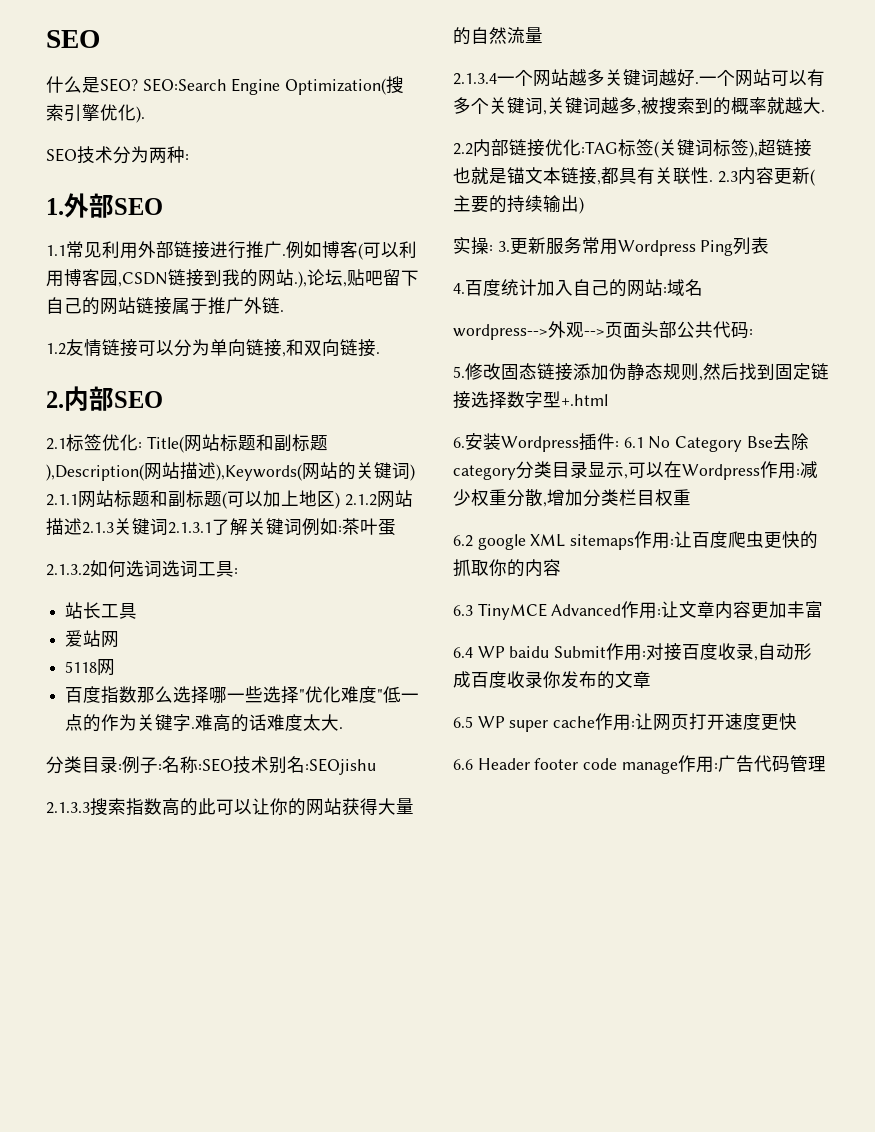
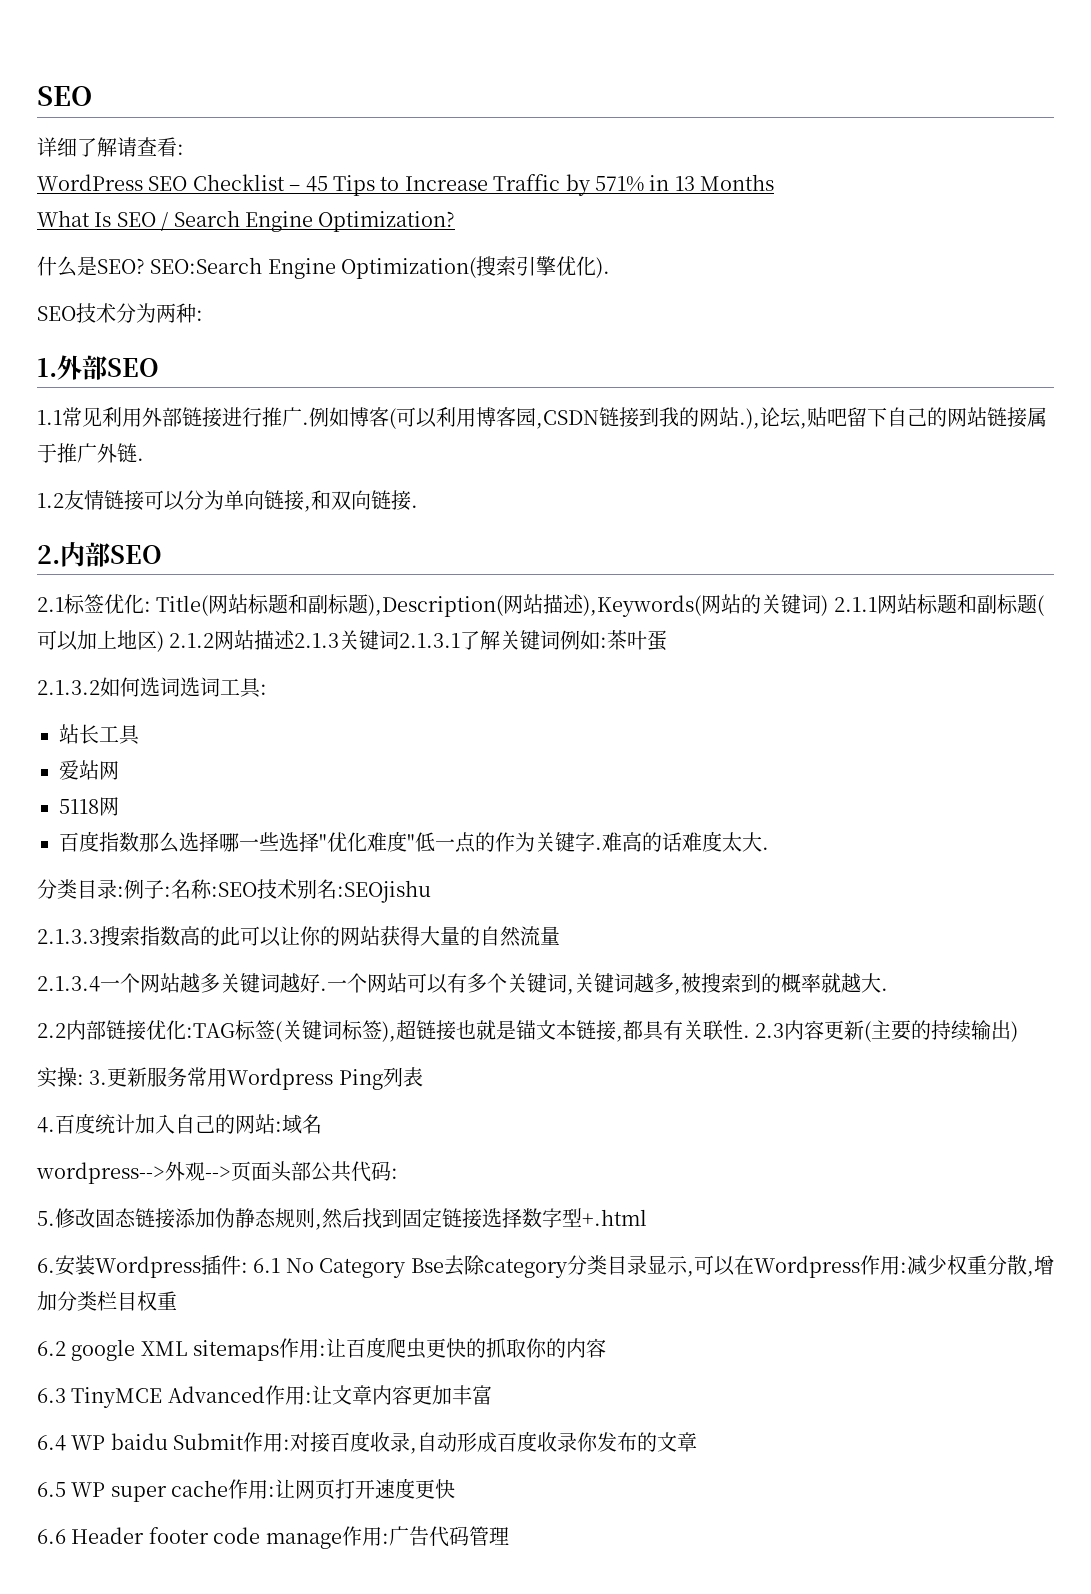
[46,30,100,48] SEO -> [37,86,92,106] [37,137,184,157] [37,174,775,196] [37,210,456,232] SEO // 详细了解请查看: // WordPress SEO Checklist – 45 Tips to Increase Traffic by 571% in 13 Months // What Is SEO / Search Engine Optimization?

